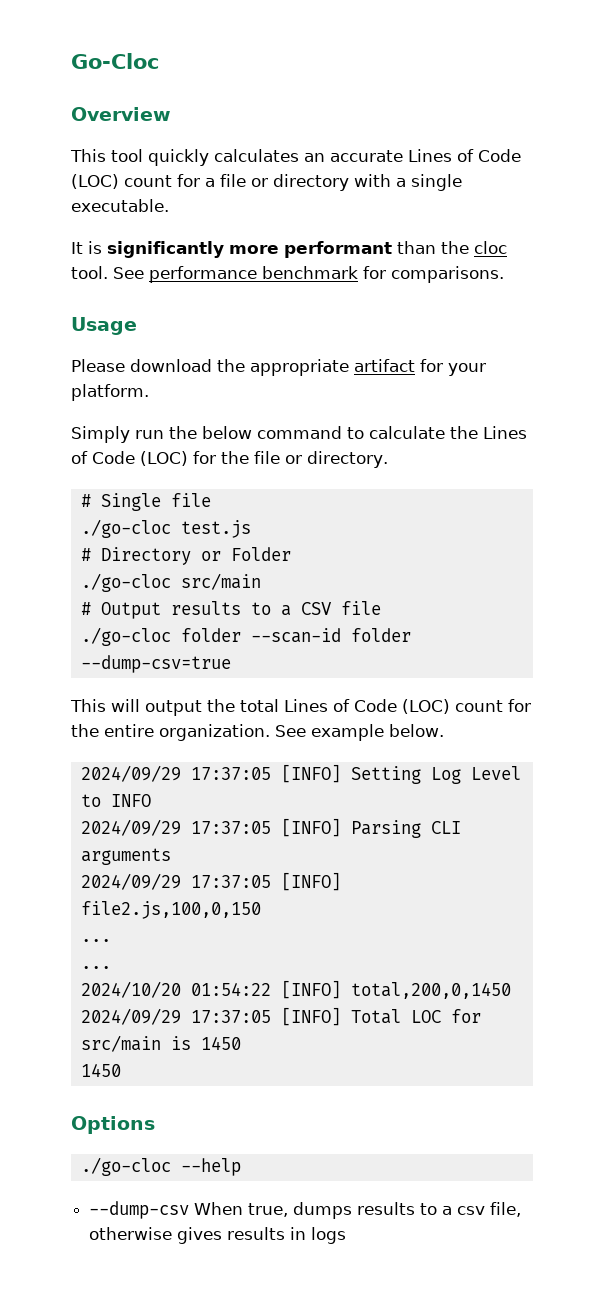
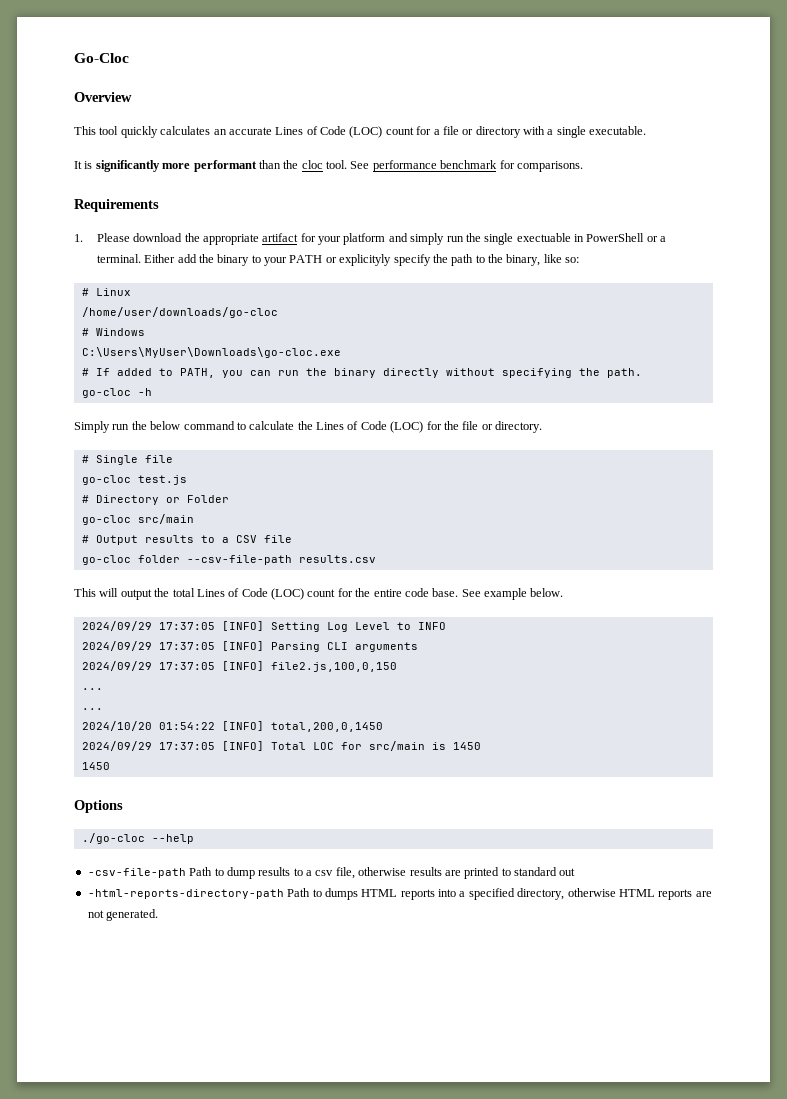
[71,317,137,335] Usage // -> [74,199,159,212] [74,234,83,242] Requirements // 1.
[71,384,149,401] platform. -> [343,233,667,245] [96,254,580,266] [81,288,131,296] [81,307,278,318] [81,328,145,336] [81,347,341,358] [81,368,642,378] [81,388,152,398] platform and simply run the single exectuable in PowerShell or a terminal. Either add the binary to your PATH or explicityly specify the path to the binary, like so: // # Linux // /home/user/downloads/go-cloc // # Windows // C:\Users\MyUser\Downloads\go-cloc.exe // # If added to PATH, you can run the binary directly without specifying the path. // go-cloc -h
[80,519,171,538] ./go-cloc -> [81,475,131,485] go-cloc
[80,573,171,592] ./go-cloc -> [81,515,131,525] go-cloc
[80,627,411,646] [80,655,231,673] ./go-cloc folder --scan-id folder --dump-csv=true -> [81,555,376,565] go-cloc folder --csv-file-path results.csv
[159,724,270,741] organization. -> [404,588,459,597] code base.
[89,1201,353,1219] --dump-csv When true, dumps -> [87,867,255,879] -csv-file-path Path to dump
[177,1227,347,1244] gives results in logs -> [409,867,576,879] [87,888,712,900] [87,909,159,921] results are printed to standard out // -html-reports-directory-path Path to dumps HTML reports into a specified directory, otherwise HTML reports are not generated.

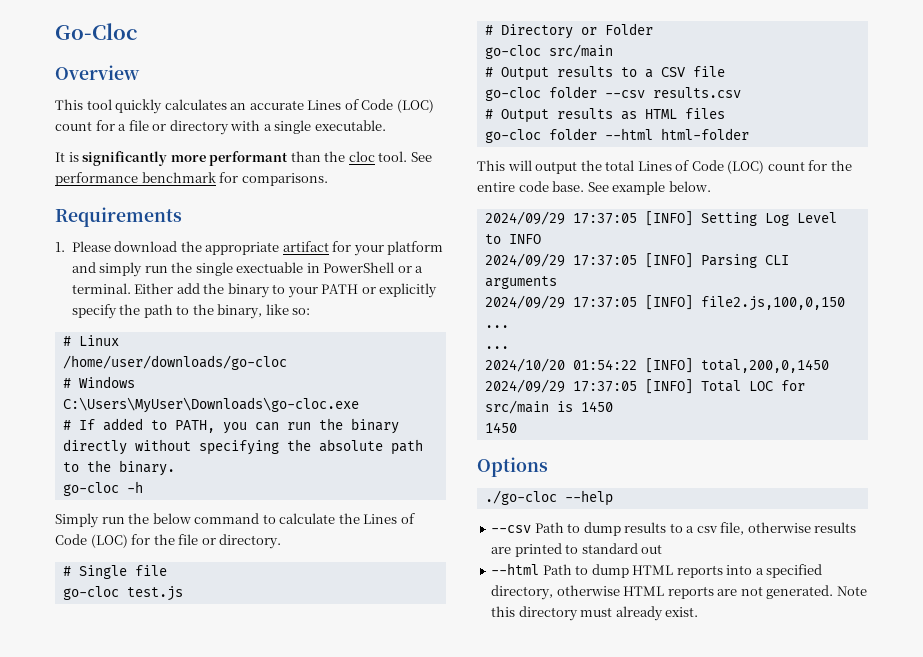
[339,254,392,266] explicityly -> [379,283,438,298] explicitly
[606,368,642,378] path. -> [318,439,423,455] [62,460,175,476] absolute path to the binary.
[186,555,292,565] --csv-file-path -> [604,90,645,98] --csv
(376, 559) none -> [484,108,725,123] [484,128,749,143] // # Output results as HTML files // go-cloc folder --html html-folder
[87,868,186,878] -csv-file-path -> [491,525,532,533] --csv
[87,888,358,900] -html-reports-directory-path Path to dumps -> [491,563,629,578] --html Path to dump
(159, 915) none -> [836,586,867,596] [491,606,699,621] Note this directory must already exist.

